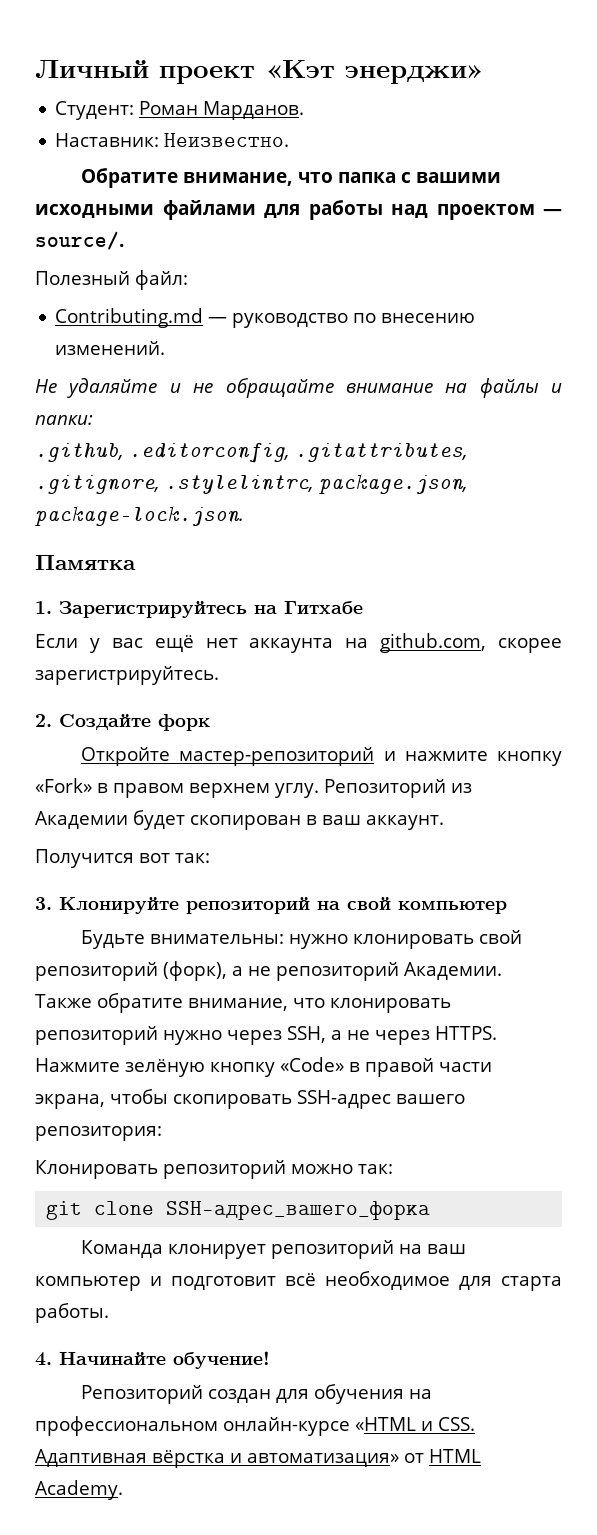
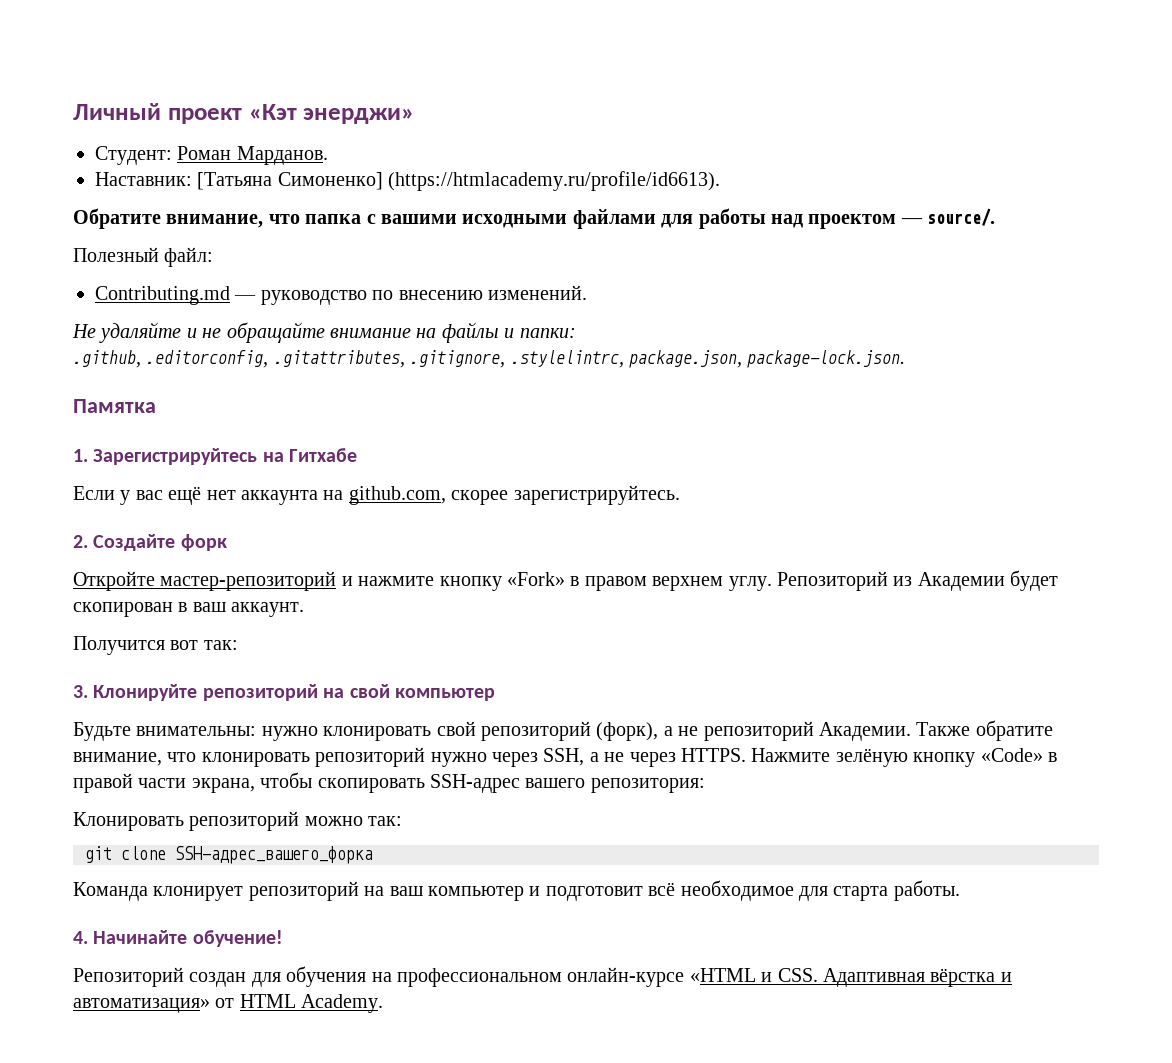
[164,133,290,147] Неизвестно. -> [197,171,721,191] [Татьяна Симоненко] (https://htmlacademy.ru/profile/id6613).

